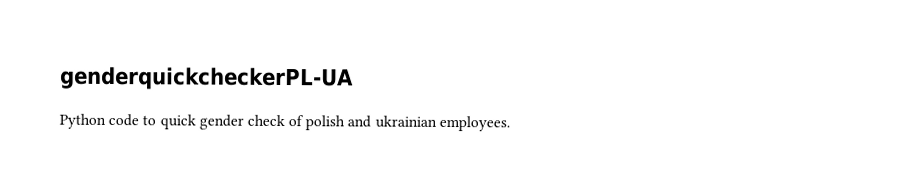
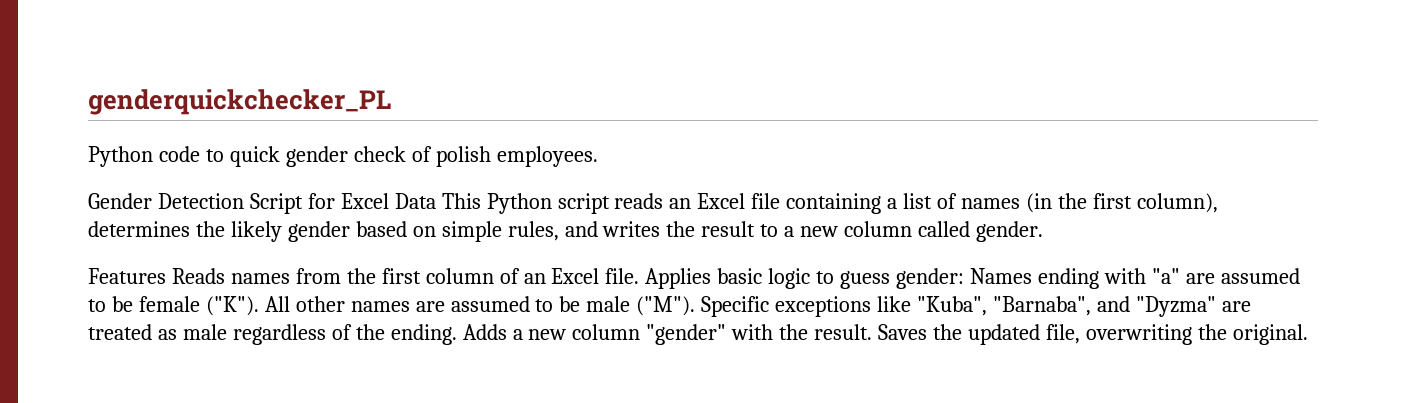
[60,66,354,91] genderquickcheckerPL-UA -> [88,89,391,115] genderquickchecker_PL
[347,115,510,132] and ukrainian employees. -> [496,146,598,167] [88,193,1218,214] [88,221,1043,242] [88,268,1300,289] [88,296,1251,317] [88,324,1308,345] employees. // Gender Detection Script for Excel Data This Python script reads an Excel file containing a list of names (in the first column), determines the likely gender based on simple rules, and writes the result to a new column called gender. // Features Reads names from the first column of an Excel file. Applies basic logic to guess gender: Names ending with "a" are assumed to be female ("K"). All other names are assumed to be male ("M"). Specific exceptions like "Kuba", "Barnaba", and "Dyzma" are treated as male regardless of the ending. Adds a new column "gender" with the result. Saves the updated file, overwriting the original.

